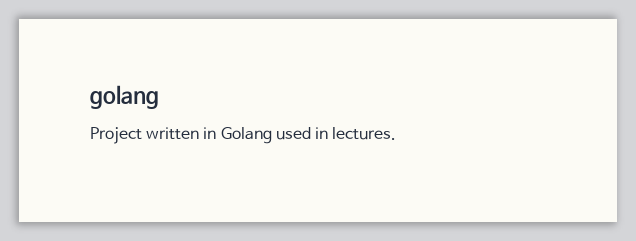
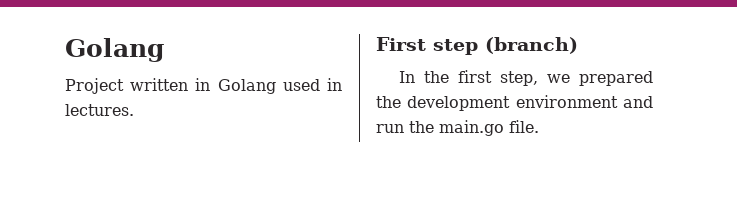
[90,85,159,109] golang -> [65,38,164,62] Golang
(397, 133) none -> [376,37,578,55] [398,70,653,86] [376,95,653,111] [376,120,539,136] // First step (branch) // In the first step, we prepared the development environment and run the main.go file.

